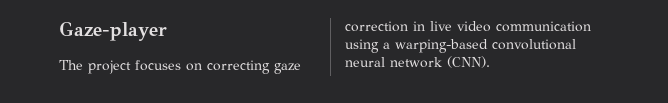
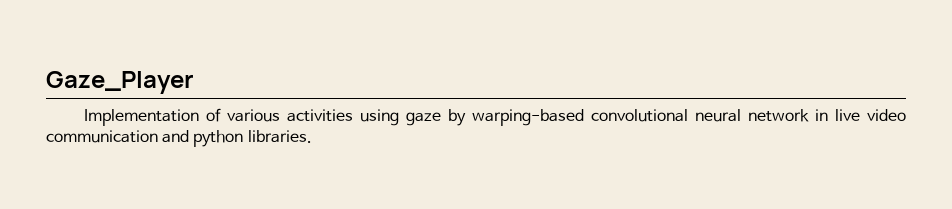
[59,21,167,41] [59,60,301,74] [345,21,591,32] [345,39,576,53] [345,56,490,68] Gaze-player // The project focuses on correcting gaze correction in live video communication using a warping-based convolutional neural network (CNN). -> [46,71,194,94] [84,108,906,126] [46,130,312,147] Gaze_Player // Implementation of various activities using gaze by warping-based convolutional neural network in live video communication and python libraries.

